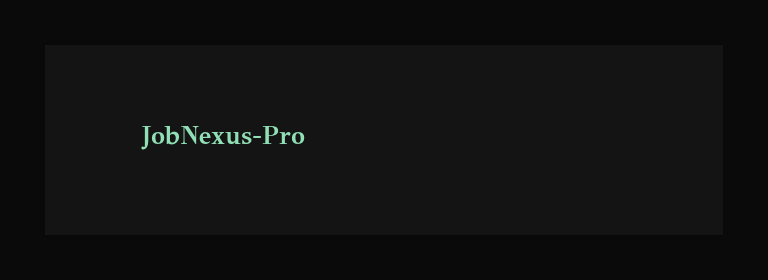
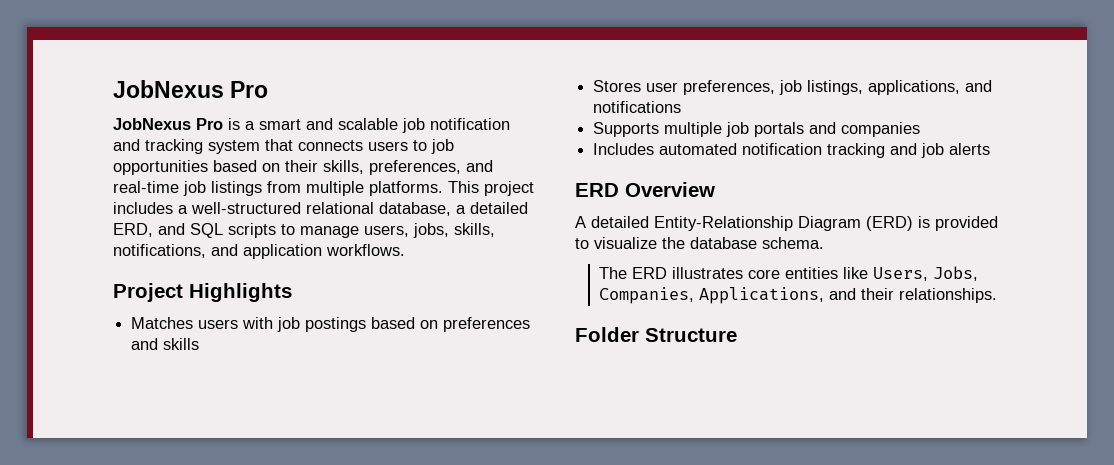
[141,126,305,150] JobNexus-Pro -> [113,80,269,98] [113,118,510,133] [113,139,454,154] [113,160,493,175] [113,181,534,196] [113,202,528,216] [113,223,495,238] [113,244,405,259] [113,283,292,302] [131,317,531,332] [131,338,200,350] [593,80,993,95] [593,101,682,113] [593,122,921,137] [593,143,991,158] [575,182,715,197] [575,216,998,231] [575,237,824,249] [599,266,979,281] [599,287,998,304] [575,327,737,342] JobNexus Pro // JobNexus Pro is a smart and scalable job notification and tracking system that connects users to job opportunities based on their skills, preferences, and real-time job listings from multiple platforms. This project includes a well-structured relational database, a detailed ERD, and SQL scripts to manage users, jobs, skills, notifications, and application workflows. // Project Highlights // Matches users with job postings based on preferences and skills // Stores user preferences, job listings, applications, and notifications // Supports multiple job portals and companies // Includes automated notification tracking and job alerts // ERD Overview // A detailed Entity-Relationship Diagram (ERD) is provided to visualize the database schema. // The ERD illustrates core entities like Users, Jobs, Companies, Applications, and their relationships. // Folder Structure

